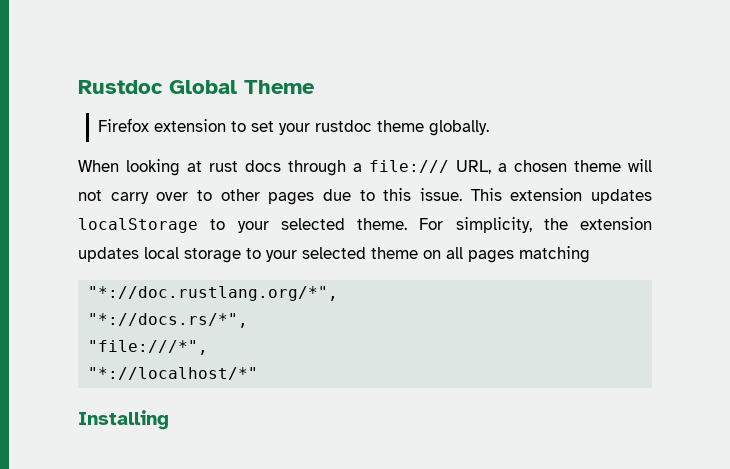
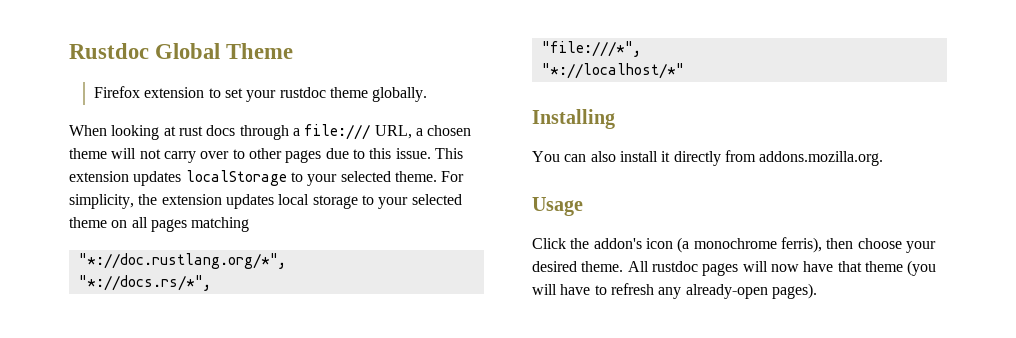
(169, 420) none -> [532,150,884,166] [532,197,583,216] [532,237,936,253] [532,260,937,276] [532,283,817,299] // You can also install it directly from addons.mozilla.org. // Usage // Click the addon's icon (a monochrome ferris), then choose your desired theme. All rustdoc pages will now have that theme (you will have to refresh any already-open pages).

